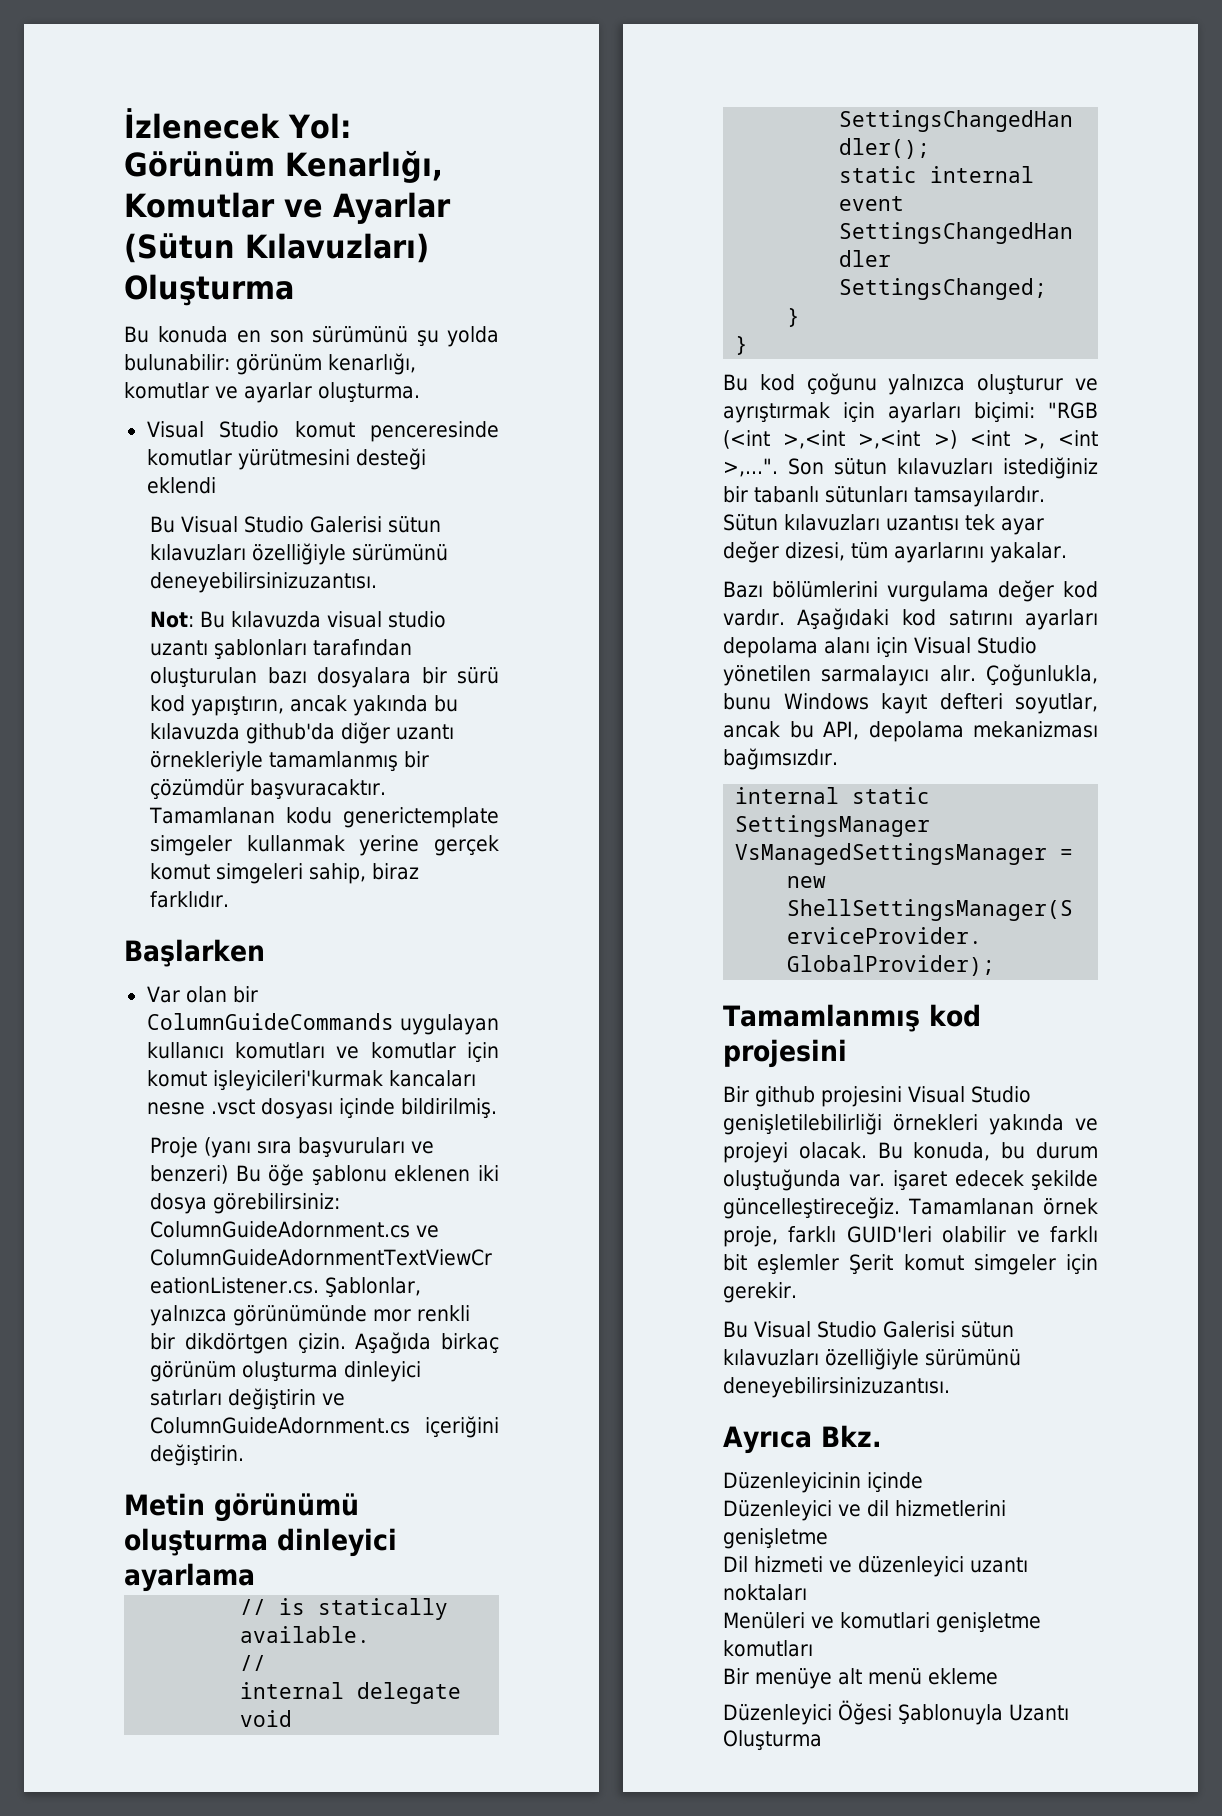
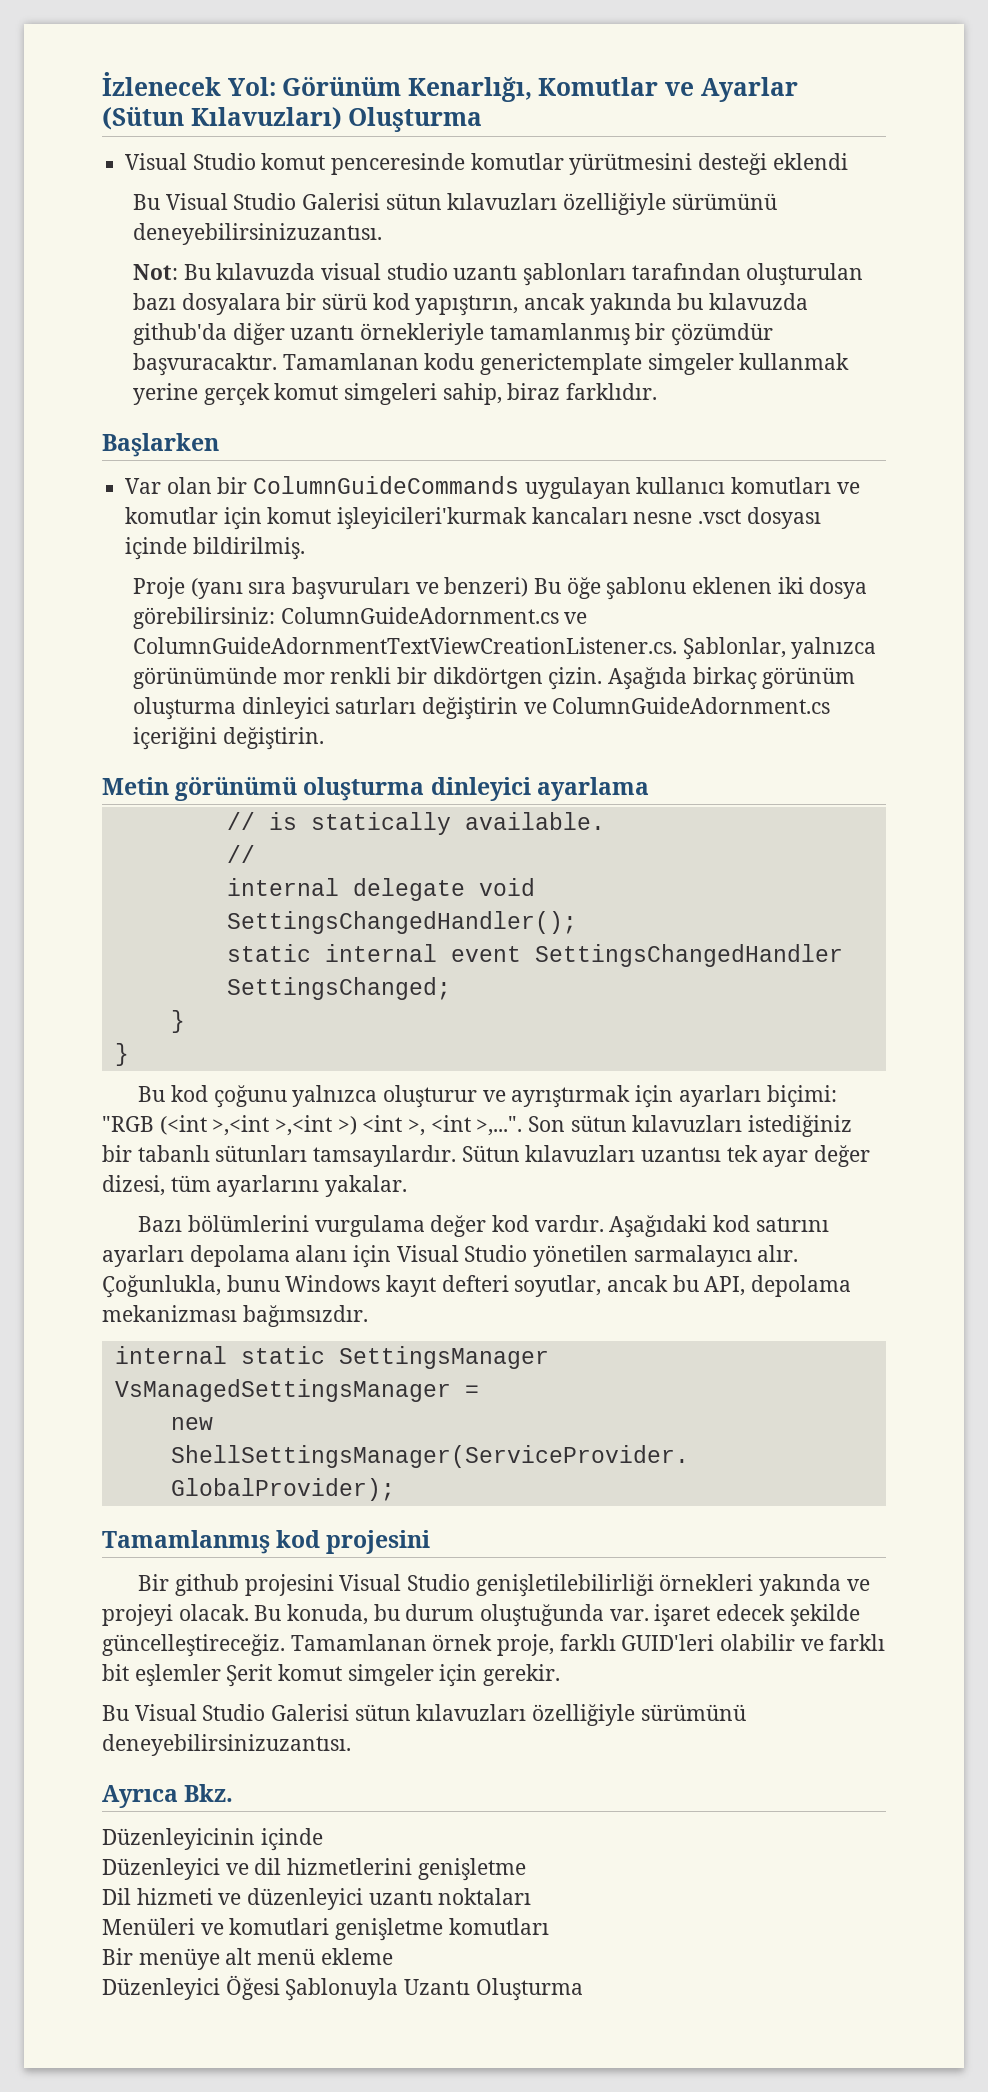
[124,326,499,347] [124,353,416,375] [124,382,420,403] // Bu konuda en son sürümünü şu yolda bulunabilir: görünüm kenarlığı, komutlar ve ayarlar oluşturma. -> (483, 119) none

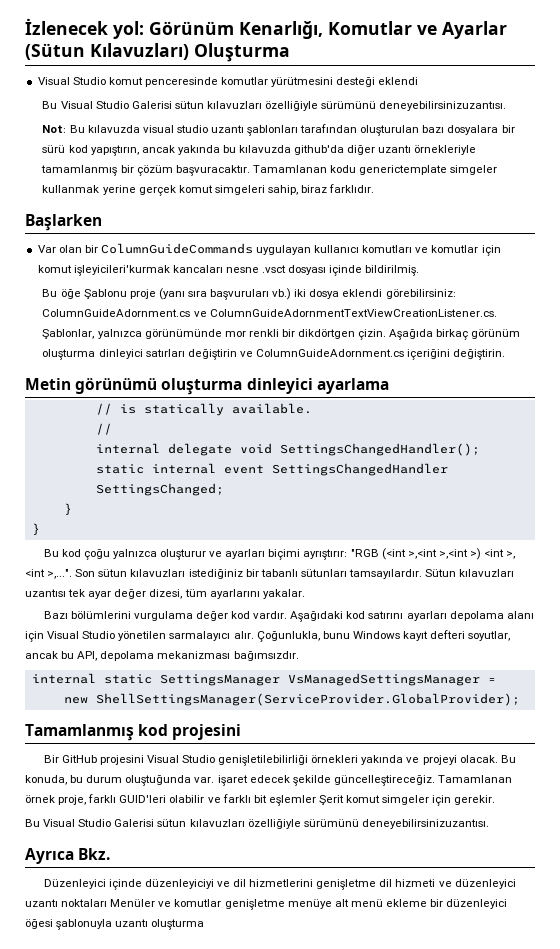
[227,77,276,96] Yol: -> [113,21,144,39] yol:
[670,323,773,346] çözümdür -> [136,165,173,176] çözüm
[132,577,772,600] Proje (yanı sıra başvuruları ve benzeri) Bu öğe şablonu eklenen -> [42,288,292,300] Bu öğe Şablonu proje (yanı sıra başvuruları vb.)
(868, 588) none -> [342,289,383,297] eklendi
[213,1085,287,1108] çoğunu -> [83,549,110,560] çoğu
[511,1085,837,1108] ayrıştırmak için ayarları biçimi: -> [225,549,348,560] ayarları biçimi ayrıştırır:
[175,1574,240,1596] github -> [61,755,97,763] GitHub
[102,1828,323,1851] [102,1858,220,1880] Düzenleyicinin içinde // Düzenleyici -> [43,879,214,890] Düzenleyici içinde düzenleyiciyi
[102,1888,131,1905] // Dil -> [379,879,393,887] dil
[102,1918,549,1941] [102,1948,393,1970] [102,1975,583,2001] // Menüleri ve komutlari genişletme komutları // Bir menüye alt menü ekleme // Düzenleyici Öğesi Şablonuyla Uzantı Oluşturma -> [110,899,508,910] [25,919,205,930] Menüler ve komutlar genişletme menüye alt menü ekleme bir düzenleyici öğesi şablonuyla uzantı oluşturma

